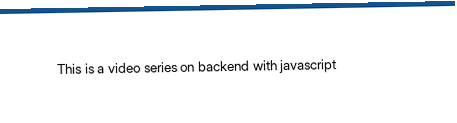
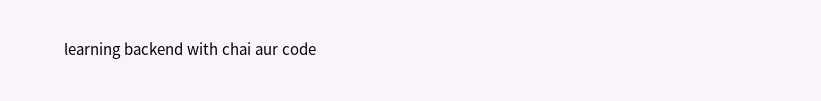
[57,59,338,75] This is a video series on backend with javascript -> [64,42,317,59] learning backend with chai aur code

